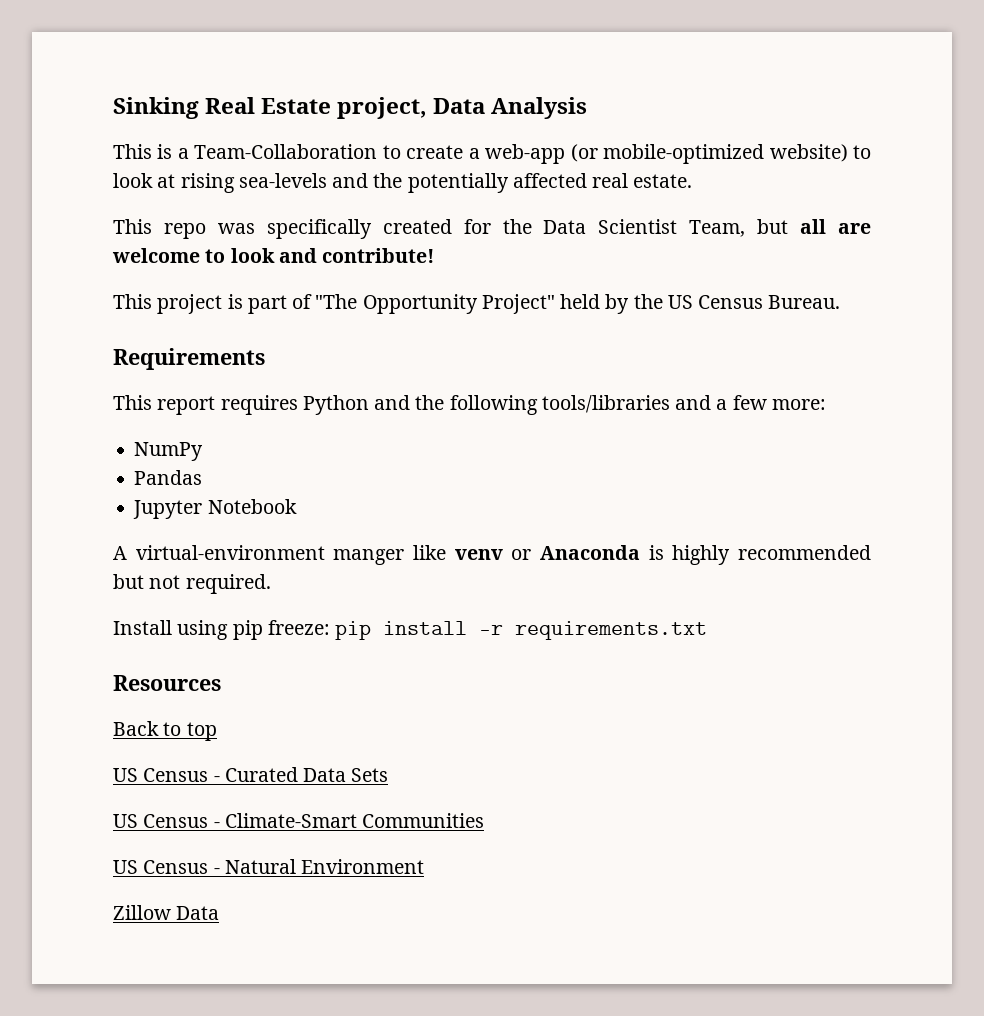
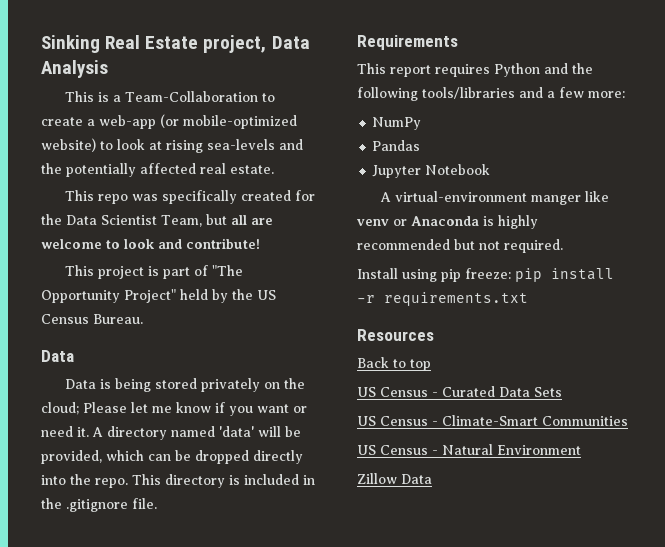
(841, 302) none -> [41,350,74,362] [64,378,305,392] [41,402,307,416] [41,426,301,440] [41,450,303,464] [41,474,315,488] [41,498,157,512] // Data // Data is being stored privately on the cloud; Please let me know if you want or need it. A directory named 'data' will be provided, which can be dropped directly into the repo. This directory is included in the .gitignore file.

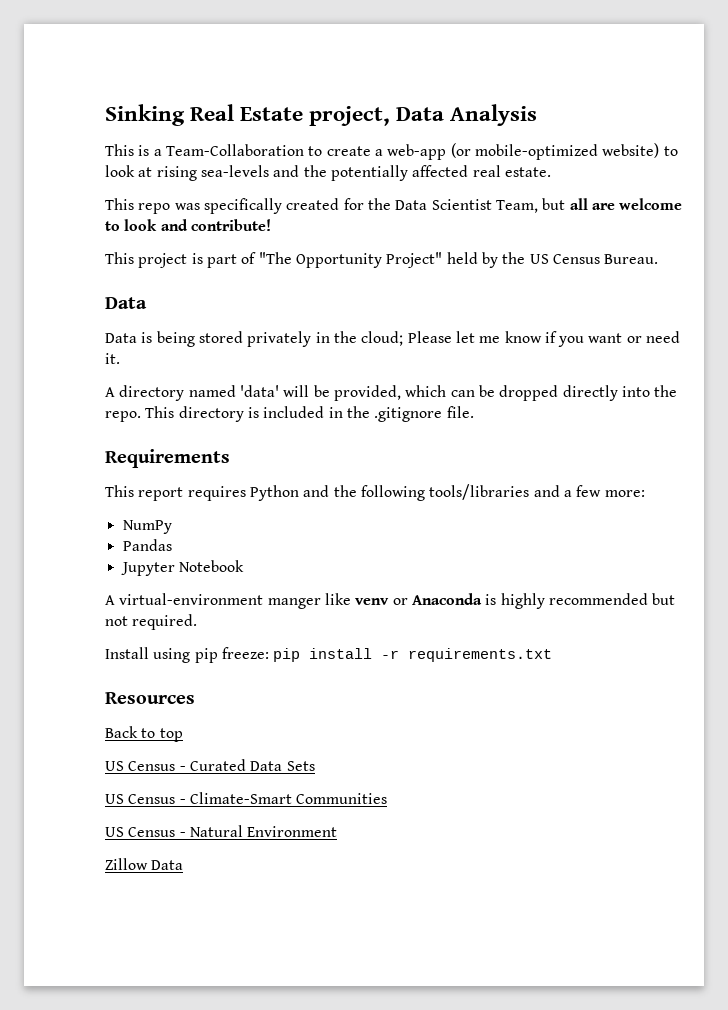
[263,382,280,389] on -> [315,332,330,343] in
(89, 432) none -> (120, 358) //

